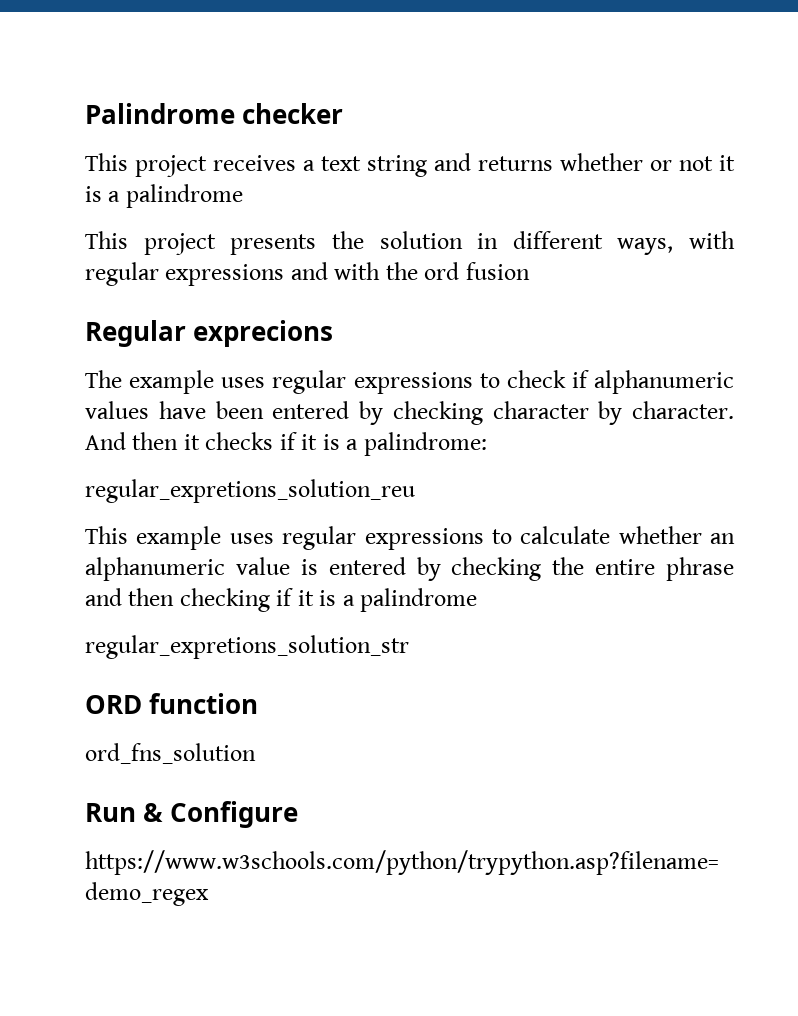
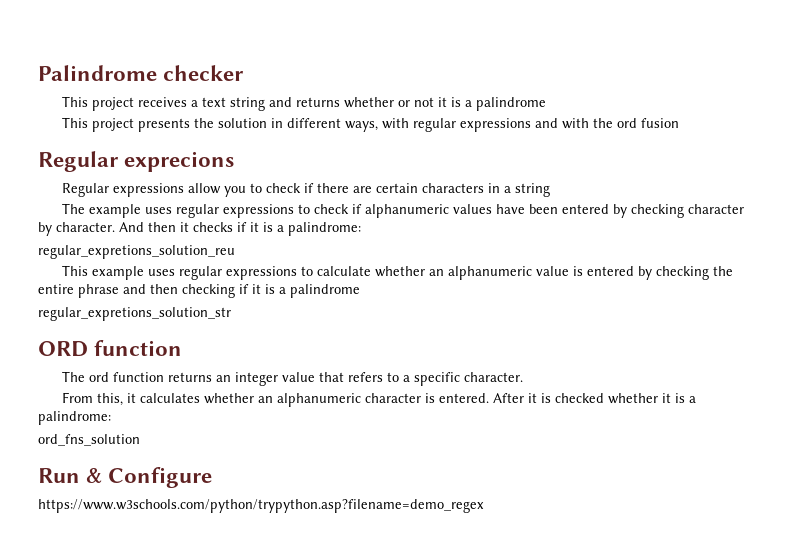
(334, 333) none -> [61,183,550,197] // Regular expressions allow you to check if there are certain characters in a string
(259, 703) none -> [61,371,523,386] [61,392,696,407] [38,411,111,425] // The ord function returns an integer value that refers to a specific character. // From this, it calculates whether an alphanumeric character is entered. After it is checked whether it is a palindrome:

